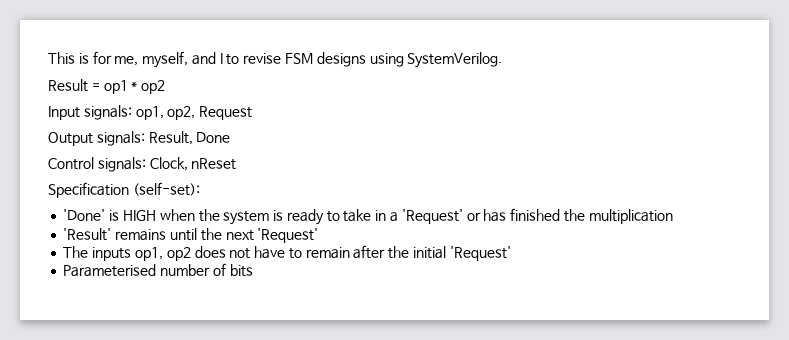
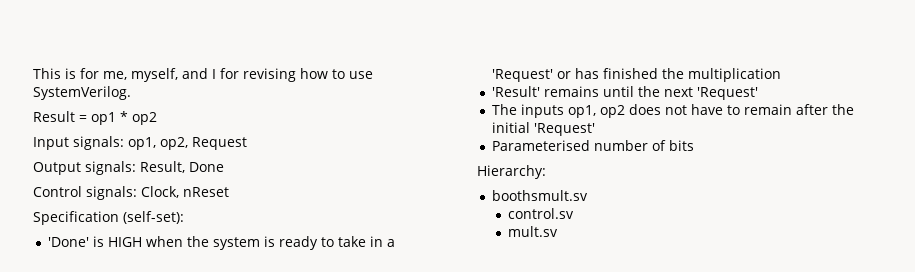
[226,52,404,67] to revise FSM designs using -> [220,68,373,82] for revising how to use
(253, 270) none -> [477,165,546,179] [491,190,588,201] [508,208,575,219] [508,226,559,237] // Hierarchy: // boothsmult.sv // control.sv // mult.sv

